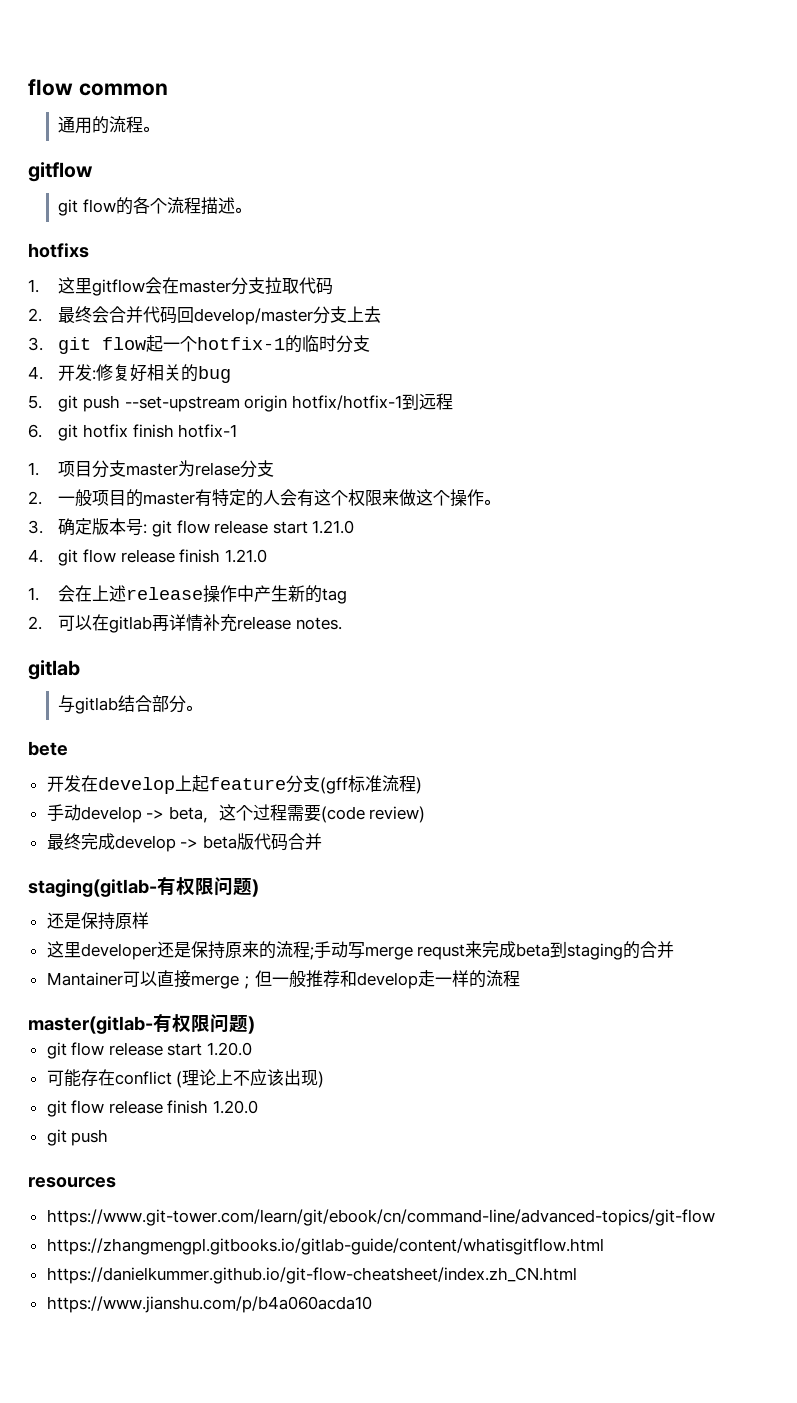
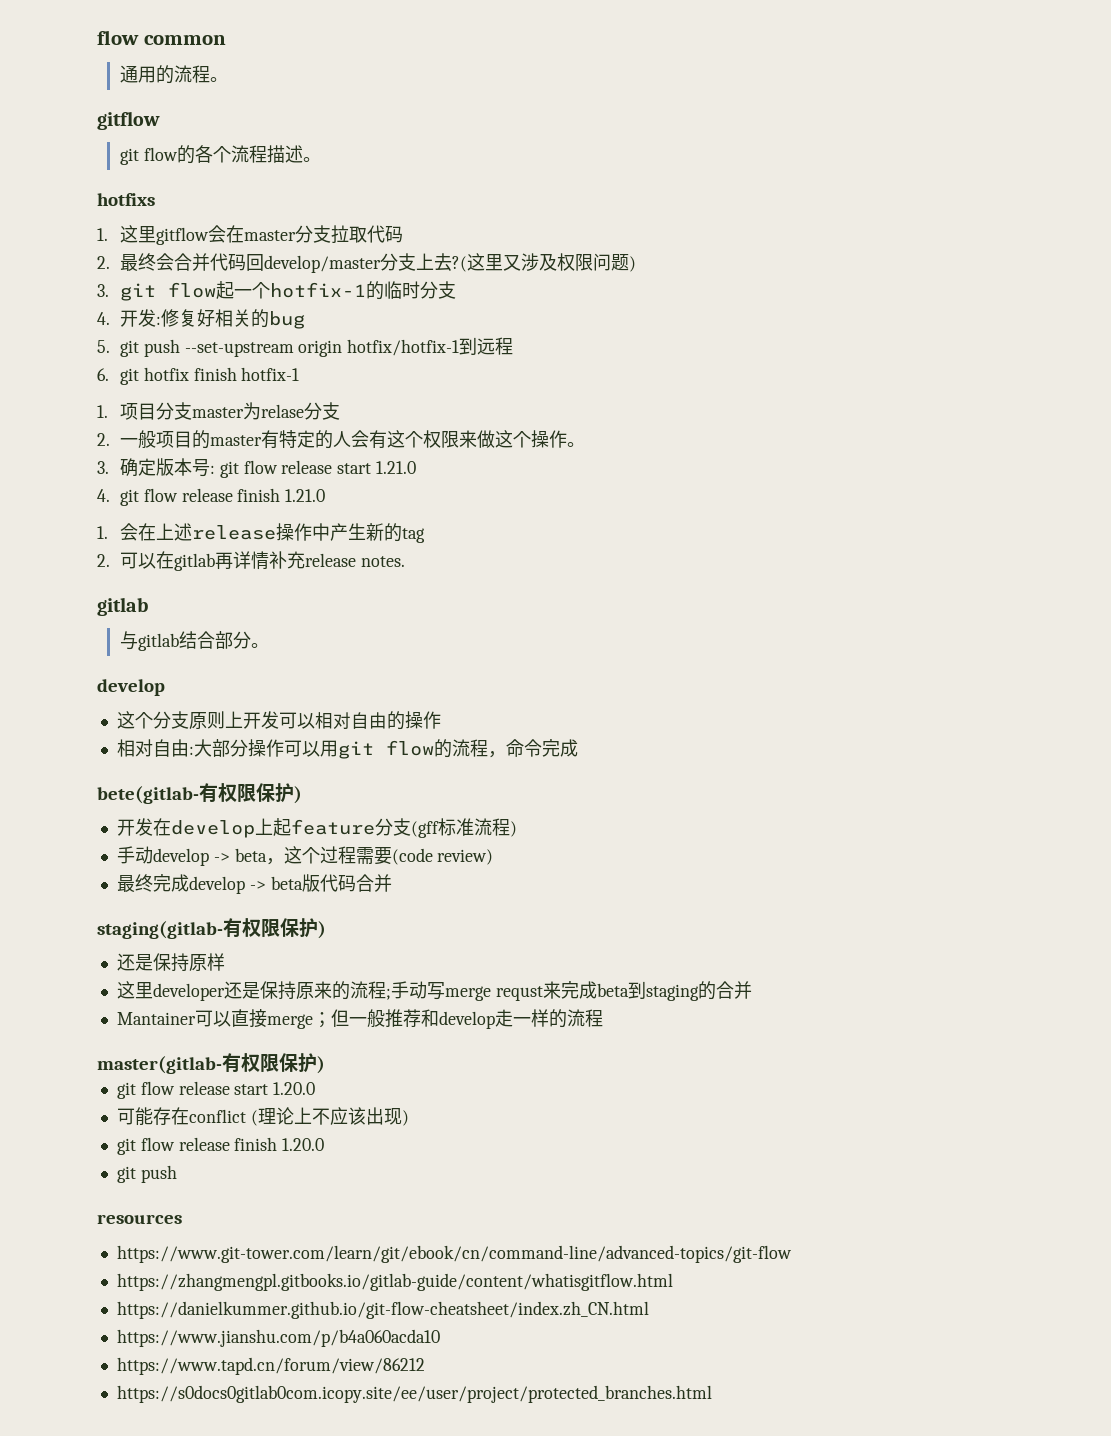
(382, 314) none -> [451,253,636,272] ?(这里又涉及权限问题)
[28,741,68,756] bete -> [97,679,165,696] [116,711,441,730] [116,739,578,759] [97,783,302,804] develop // 这个分支原则上开发可以相对自由的操作 // 相对自由:大部分操作可以用git flow的流程，命令完成 // bete(gitlab-有权限保护)
[214,877,252,896] 问题 -> [280,918,318,938] 保护
[210,1014,248,1033] 问题 -> [279,1053,317,1073] 保护
(372, 1304) none -> [116,1357,425,1375] [116,1385,712,1403] // https://www.tapd.cn/forum/view/86212 // https://s0docs0gitlab0com.icopy.site/ee/user/project/protected_branches.html

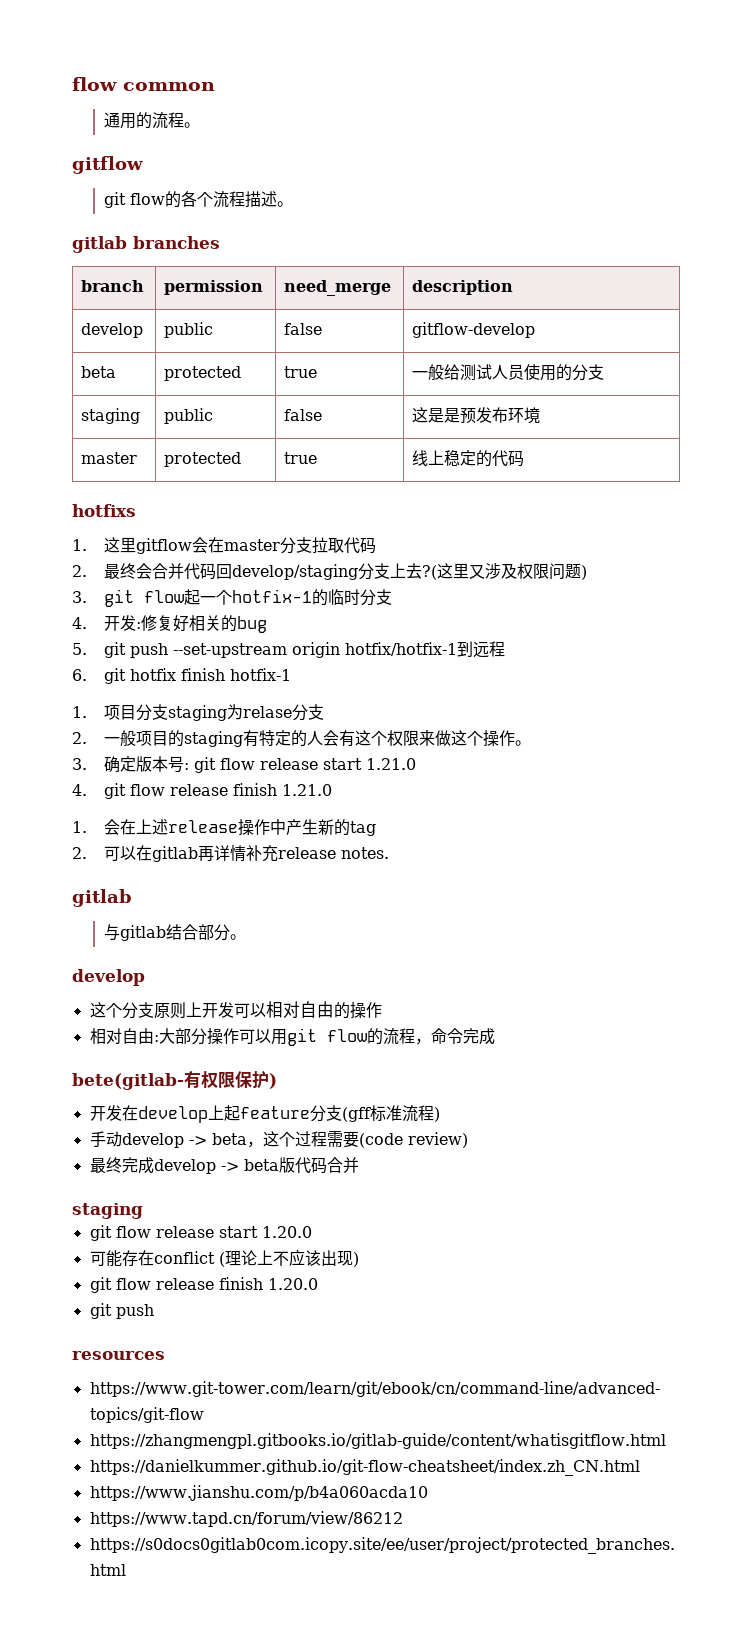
(321, 159) none -> [72,236,220,253] [81,280,145,292] [164,280,264,295] [284,280,392,296] [412,280,514,295] [81,323,144,338] [164,322,214,338] [284,323,323,335] [412,322,536,338] [81,366,117,378] [164,366,242,381] [284,366,318,378] [412,364,605,381] [81,408,141,424] [164,408,214,424] [284,409,323,421] [412,407,541,424] [81,452,138,464] [164,452,242,467] [284,452,318,464] [412,450,525,467] // gitlab branches // branch | permission | need_merge | description // develop | public | false | gitflow-develop // beta | protected | true | 一般给测试人员使用的分支 // staging | public | false | 这是是预发布环境 // master | protected | true | 线上稳定的代码
[263,255,381,273] develop/master -> [231,564,358,580] develop/staging
[191,407,244,418] master -> [167,705,227,721] staging
[209,435,262,446] master -> [183,731,243,747] staging
[97,918,326,939] [116,953,225,972] [116,981,752,1001] [116,1009,603,1029] [97,1053,325,1074] staging(gitlab-有权限保护) // 还是保持原样 // 这里developer还是保持原来的流程;手动写merge requst来完成beta到staging的合并 // Mantainer可以直接merge；但一般推荐和develop走一样的流程 // master(gitlab-有权限保护) -> [72,1203,143,1219] staging

